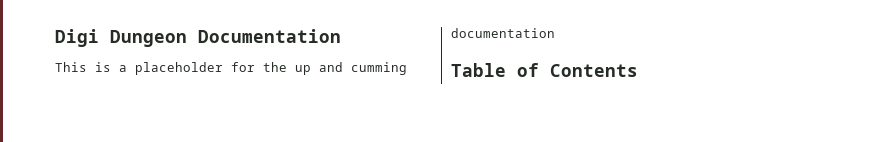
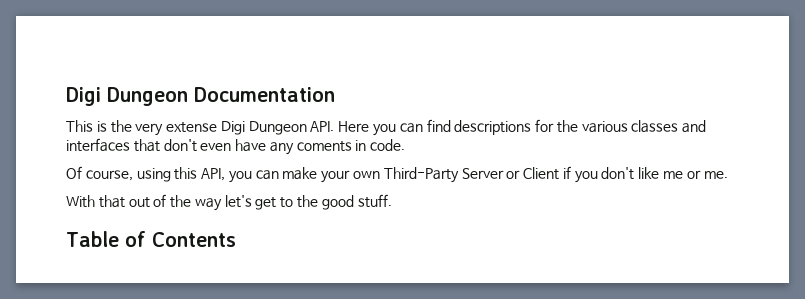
[119,62,407,75] [451,28,555,38] a placeholder for the up and cumming documentation -> [110,119,707,136] [66,138,406,155] [66,166,728,183] [66,194,392,211] the very extense Digi Dungeon API. Here you can find descriptions for the various classes and interfaces that don't even have any coments in code. // Of course, using this API, you can make your own Third-Party Server or Client if you don't like me or me. // With that out of the way let's get to the good stuff.

